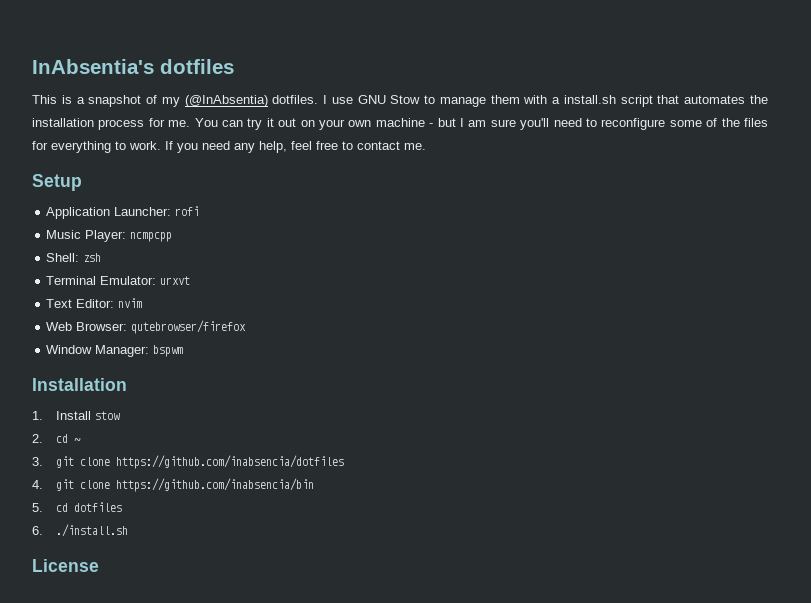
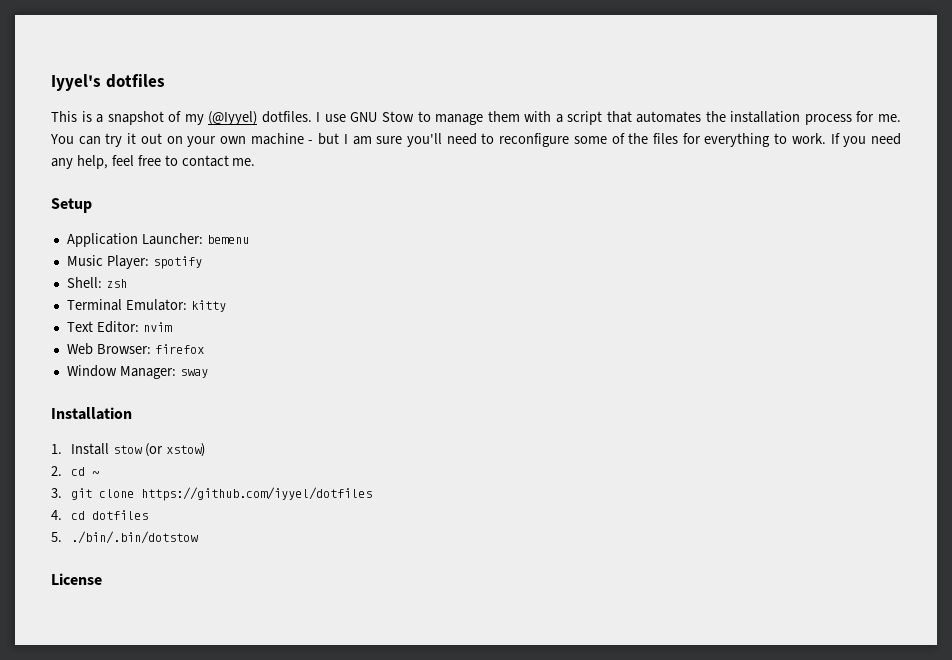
[32,59,154,74] InAbsentia's -> [51,74,101,91] Iyyel's
[184,95,268,107] (@InAbsentia) -> [208,111,258,125] (@Iyyel)
[563,95,616,104] install.sh -> (563, 118) none
[175,206,200,216] rofi -> [206,235,249,244] bemenu
[130,232,173,242] ncmpcpp -> [152,256,202,269] spotify
[160,276,191,285] urxvt -> [190,300,226,312] kitty
[131,320,247,334] qutebrowser/firefox -> [154,344,204,354] firefox
[153,345,184,357] bspwm -> [179,369,208,378] sway
(120, 415) none -> [145,443,206,457] (or xstow)
[115,455,344,469] [32,478,314,492] [32,503,43,512] https://github.com/inabsencia/dotfiles // 4. git clone https://github.com/inabsencia/bin // 5. -> [141,487,373,501] [51,510,62,520] https://github.com/iyyel/dotfiles // 4.
[32,524,128,537] 6. ./install.sh -> [51,531,199,544] 5. ./bin/.bin/dotstow

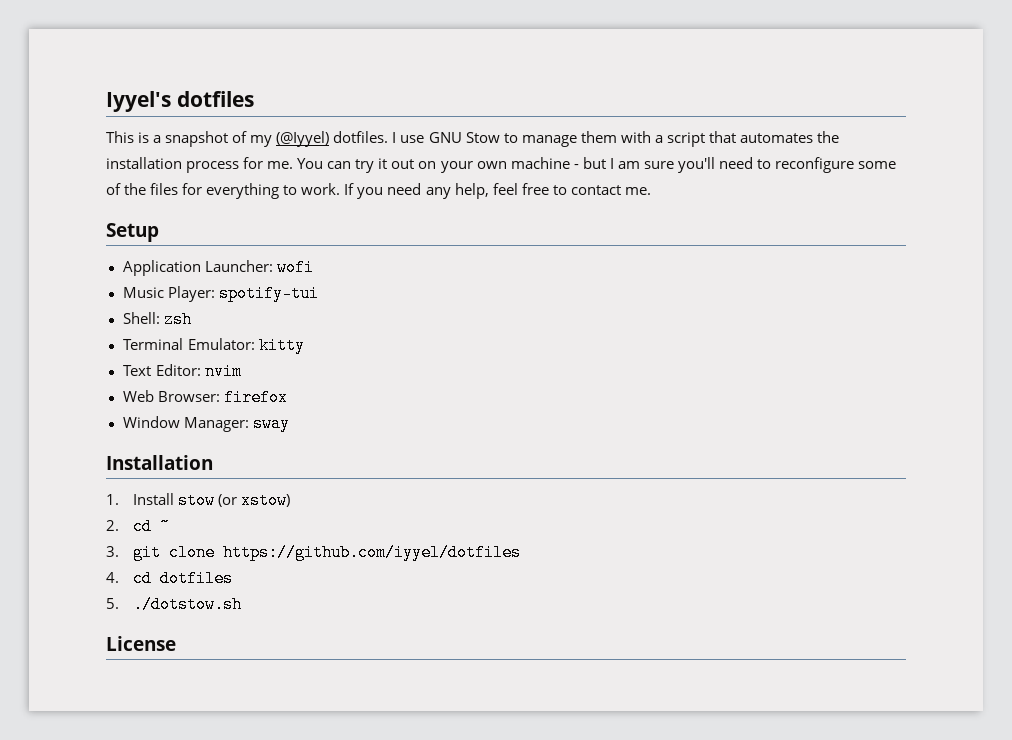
[206,235,249,244] bemenu -> [276,259,314,276] wofi
[152,256,202,269] spotify -> [218,285,319,302] spotify-tui
[71,531,199,544] ./bin/.bin/dotstow -> [133,596,243,613] ./dotstow.sh

